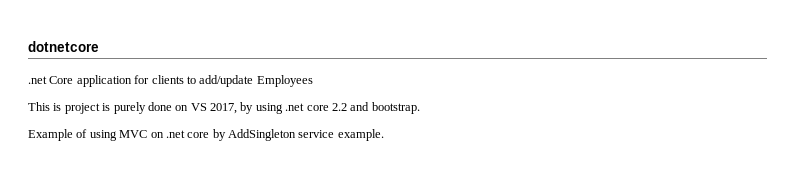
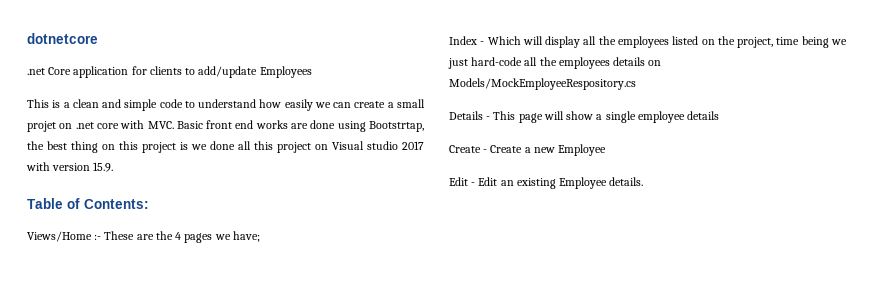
[64,102,420,114] [28,129,384,141] project is purely done on VS 2017, by using .net core 2.2 and bootstrap. // Example of using MVC on .net core by AddSingleton service example. -> [63,99,425,111] [27,120,425,132] [27,141,424,153] [26,162,114,172] [27,198,149,209] [27,231,260,243] [449,36,847,48] [448,57,662,69] [449,78,636,90] [449,111,720,123] [449,144,607,156] [449,177,644,189] a clean and simple code to understand how easily we can create a small projet on .net core with MVC. Basic front end works are done using Bootstrtap, the best thing on this project is we done all this project on Visual studio 2017 with version 15.9. // Table of Contents: // Views/Home :- These are the 4 pages we have; // Index - Which will display all the employees listed on the project, time being we just hard-code all the employees details on Models/MockEmployeeRespository.cs // Details - This page will show a single employee details // Create - Create a new Employee // Edit - Edit an existing Employee details.

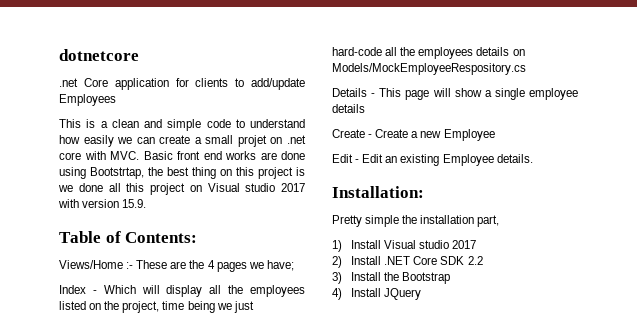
(644, 181) none -> [332,186,424,198] [332,215,500,227] [332,240,477,252] [332,256,483,268] [332,272,451,284] [332,288,422,300] // Installation: // Pretty simple the installation part, // 1) Install Visual studio 2017 // 2) Install .NET Core SDK 2.2 // 3) Install the Bootstrap // 4) Install JQuery

